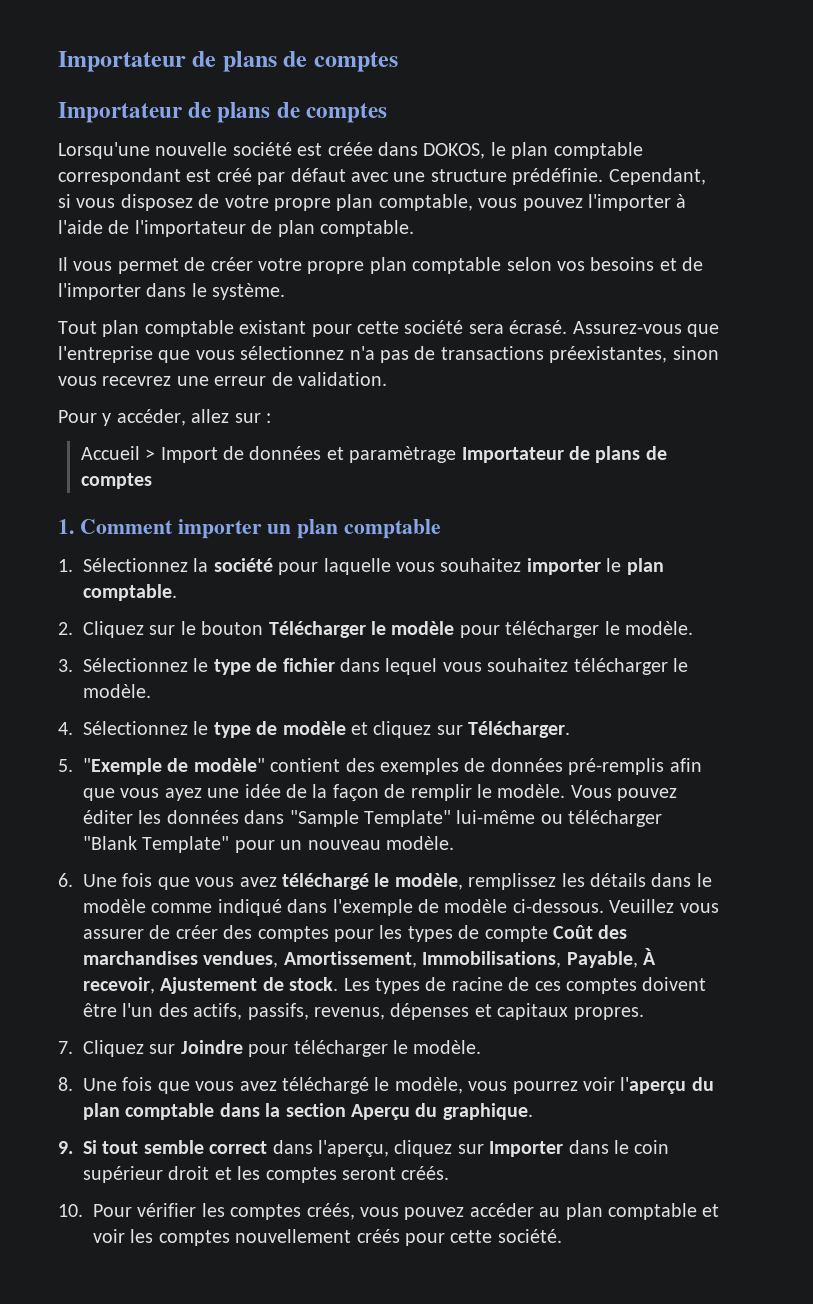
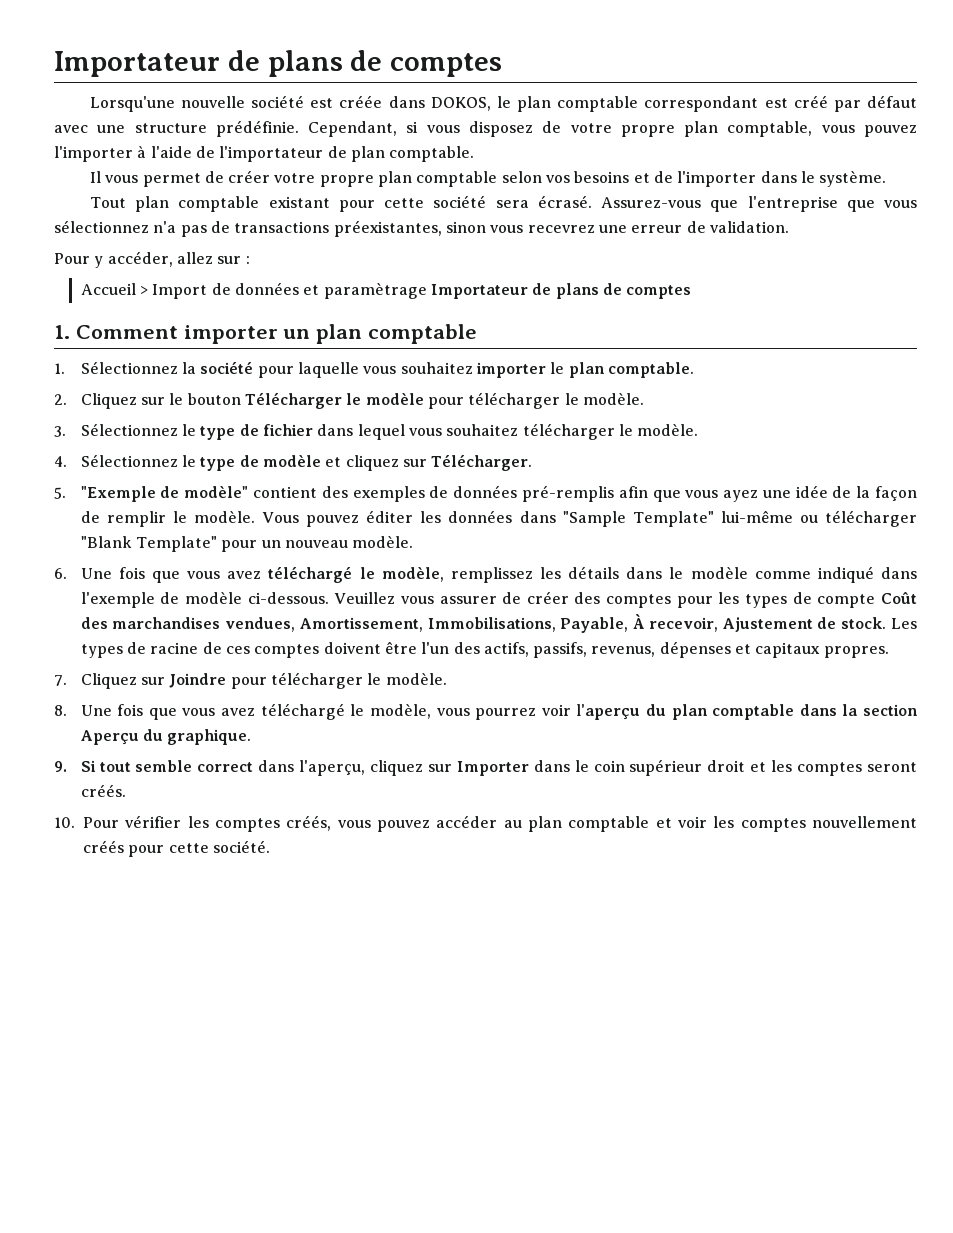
[58,51,398,72] [58,102,387,123] Importateur de plans de comptes // Importateur de plans de comptes -> [54,50,503,77] Importateur de plans de comptes

